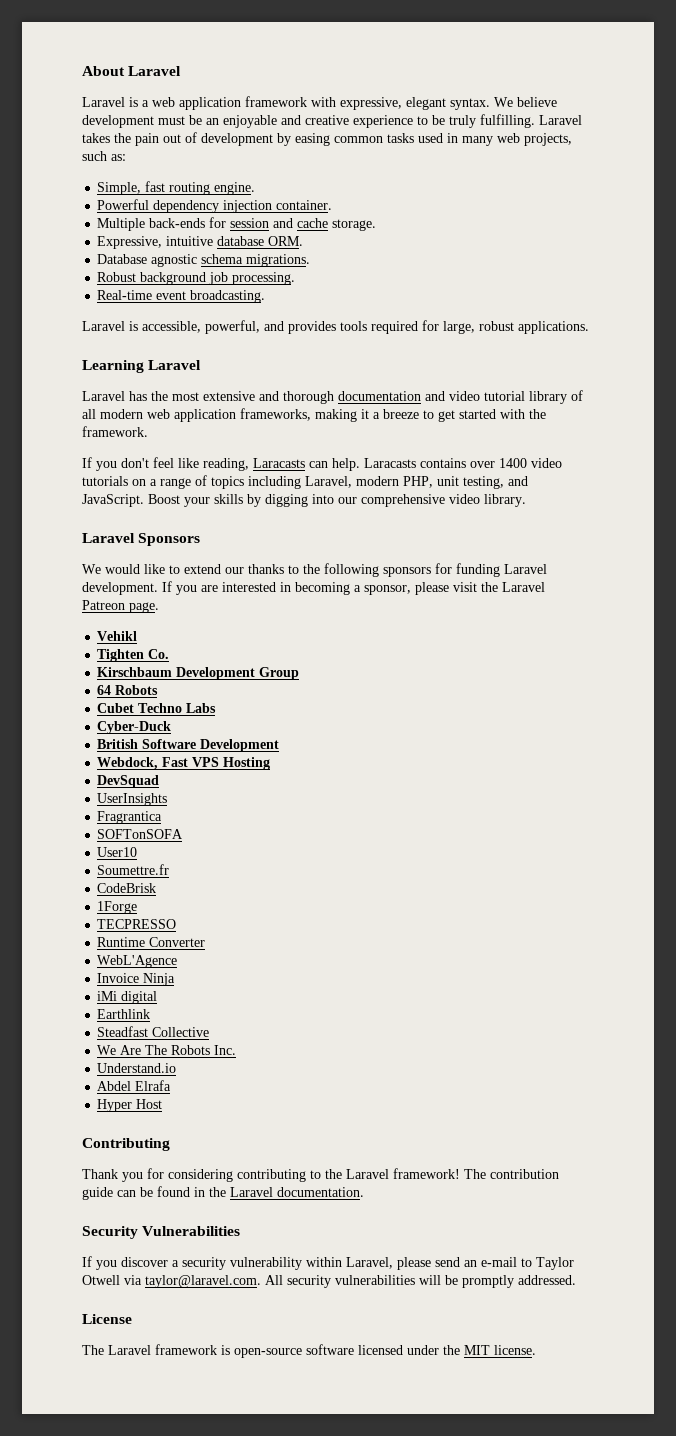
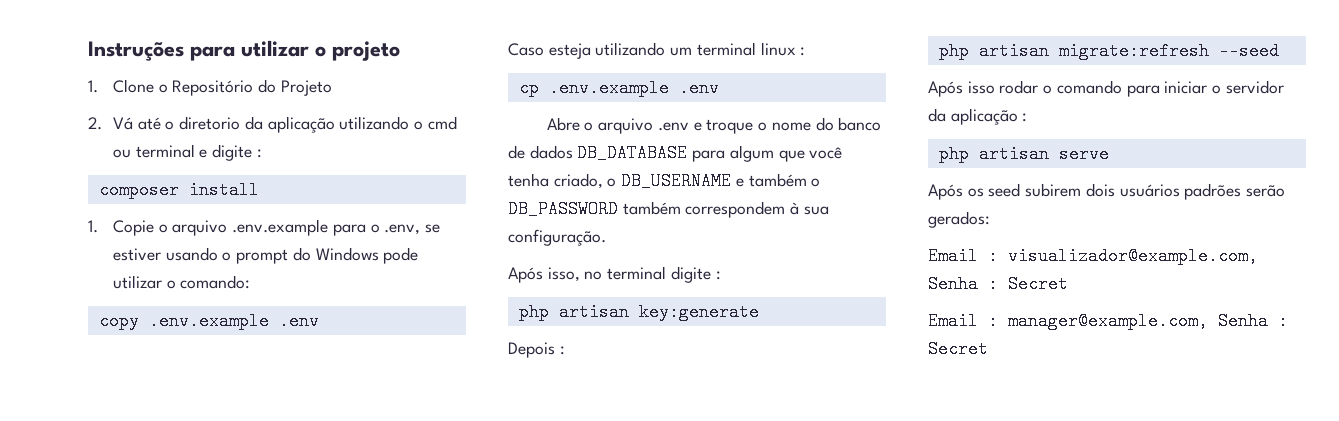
[82,66,182,76] [82,96,557,110] [82,114,582,128] [82,132,572,146] [82,151,126,161] [97,181,256,195] [97,199,333,213] [97,217,377,231] [97,236,304,249] [97,254,311,267] [97,272,296,285] [97,290,266,303] [82,320,589,334] [82,360,202,373] [82,390,583,404] [82,408,546,422] [82,426,148,437] [82,457,562,471] [82,475,528,489] [82,494,526,507] [82,533,201,546] [82,563,547,577] [82,581,545,595] [82,600,159,613] [97,631,138,641] [97,649,170,662] [97,667,300,680] [97,685,159,695] [97,703,217,713] [97,721,172,734] [97,739,280,752] [97,757,271,770] [97,775,160,788] [97,793,168,806] [97,811,163,824] [97,829,184,839] [97,847,138,857] [97,864,170,875] [97,883,157,893] [97,901,138,914] [97,919,177,929] [97,937,206,947] [97,955,178,968] [97,973,176,986] [97,991,158,1004] [97,1009,151,1019] [97,1026,210,1037] [97,1045,237,1055] [97,1063,177,1073] [97,1080,172,1091] [97,1099,163,1112] [82,1138,170,1151] [82,1168,559,1182] [82,1186,364,1200] [82,1226,241,1239] [82,1256,574,1270] [82,1275,576,1288] [82,1314,132,1324] [82,1344,536,1358] About Laravel // Laravel is a web application framework with expressive, elegant syntax. We believe development must be an enjoyable and creative experience to be truly fulfilling. Laravel takes the pain out of development by easing common tasks used in many web projects, such as: // Simple, fast routing engine. // Powerful dependency injection container. // Multiple back-ends for session and cache storage. // Expressive, intuitive database ORM. // Database agnostic schema migrations. // Robust background job processing. // Real-time event broadcasting. // Laravel is accessible, powerful, and provides tools required for large, robust applications. // Learning Laravel // Laravel has the most extensive and thorough documentation and video tutorial library of all modern web application frameworks, making it a breeze to get started with the framework. // If you don't feel like reading, Laracasts can help. Laracasts contains over 1400 video tutorials on a range of topics including Laravel, modern PHP, unit testing, and JavaScript. Boost your skills by digging into our comprehensive video library. // Laravel Sponsors // We would like to extend our thanks to the following sponsors for funding Laravel development. If you are interested in becoming a sponsor, please visit the Laravel Patreon page. // Vehikl // Tighten Co. // Kirschbaum Development Group // 64 Robots // Cubet Techno Labs // Cyber-Duck // British Software Development // Webdock, Fast VPS Hosting // DevSquad // UserInsights // Fragrantica // SOFTonSOFA // User10 // Soumettre.fr // CodeBrisk // 1Forge // TECPRESSO // Runtime Converter // WebL'Agence // Invoice Ninja // iMi digital // Earthlink // Steadfast Collective // We Are The Robots Inc. // Understand.io // Abdel Elrafa // Hyper Host // Contributing // Thank you for considering contributing to the Laravel framework! The contribution guide can be found in the Laravel documentation. // Security Vulnerabilities // If you discover a security vulnerability within Laravel, please send an e-mail to Taylor Otwell via taylor@laravel.com. All security vulnerabilities will be promptly addressed. // License // The Laravel framework is open-source software licensed under the MIT license. -> [88,40,400,61] [88,79,332,96] [88,116,457,133] [113,144,262,161] [98,181,259,199] [88,219,441,236] [113,247,419,264] [113,275,251,289] [98,312,319,330] [508,42,806,59] [518,79,719,97] [546,117,882,134] [508,144,843,162] [508,172,821,190] [508,200,829,218] [508,229,606,246] [508,266,721,283] [518,303,759,321] [508,342,565,358] [938,42,1279,60] [928,80,1284,97] [928,108,1028,125] [938,145,1109,163] [928,183,1286,200] [928,211,990,228] [928,247,1258,265] [928,275,1068,293] [928,312,1288,330] [928,340,988,358] Instruções para utilizar o projeto // 1. Clone o Repositório do Projeto // 2. Vá até o diretorio da aplicação utilizando o cmd ou terminal e digite : // composer install // 1. Copie o arquivo .env.example para o .env, se estiver usando o prompt do Windows pode utilizar o comando: // copy .env.example .env // Caso esteja utilizando um terminal linux : // cp .env.example .env // Abre o arquivo .env e troque o nome do banco de dados DB_DATABASE para algum que você tenha criado, o DB_USERNAME e também o DB_PASSWORD também correspondem à sua configuração. // Após isso, no terminal digite : // php artisan key:generate // Depois : // php artisan migrate:refresh --seed // Após isso rodar o comando para iniciar o servidor da aplicação : // php artisan serve // Após os seed subirem dois usuários padrões serão gerados: // Email : visualizador@example.com, Senha : Secret // Email : manager@example.com, Senha : Secret

